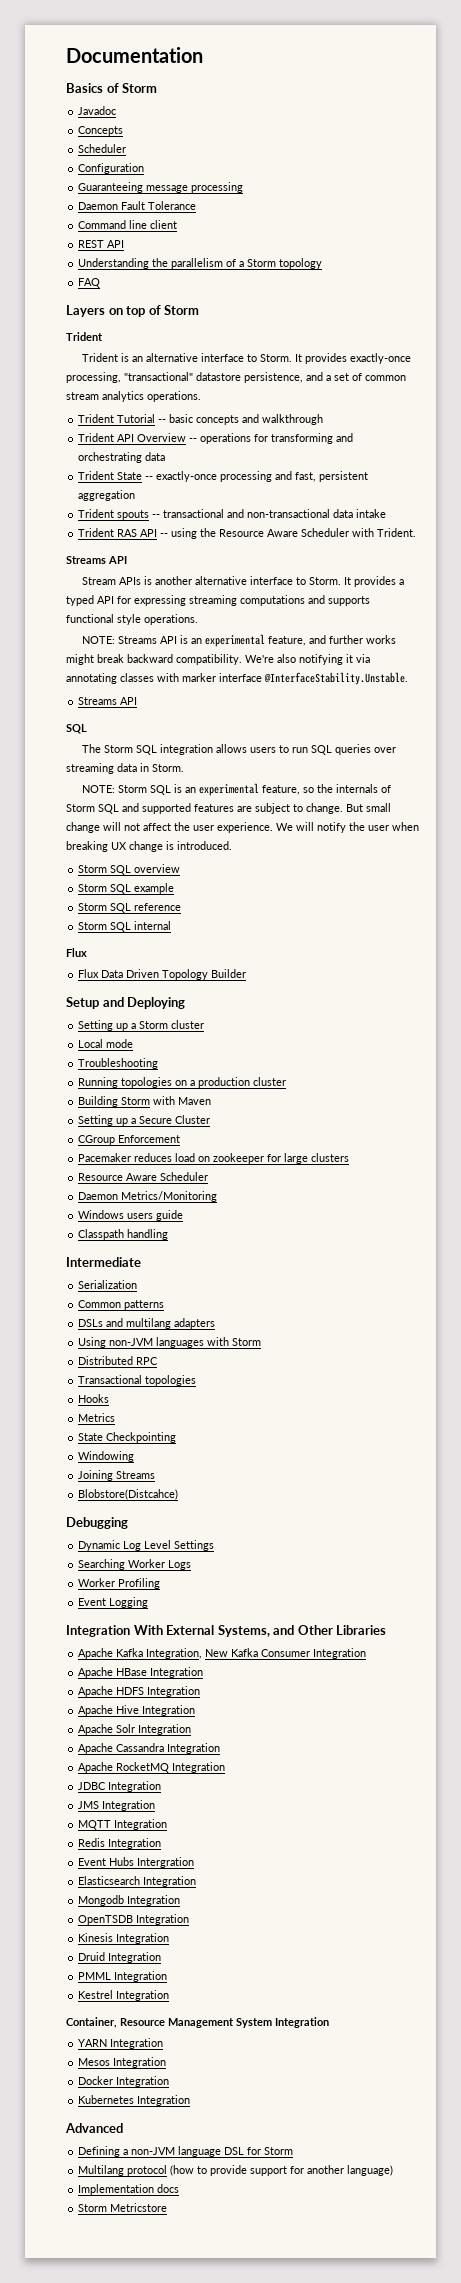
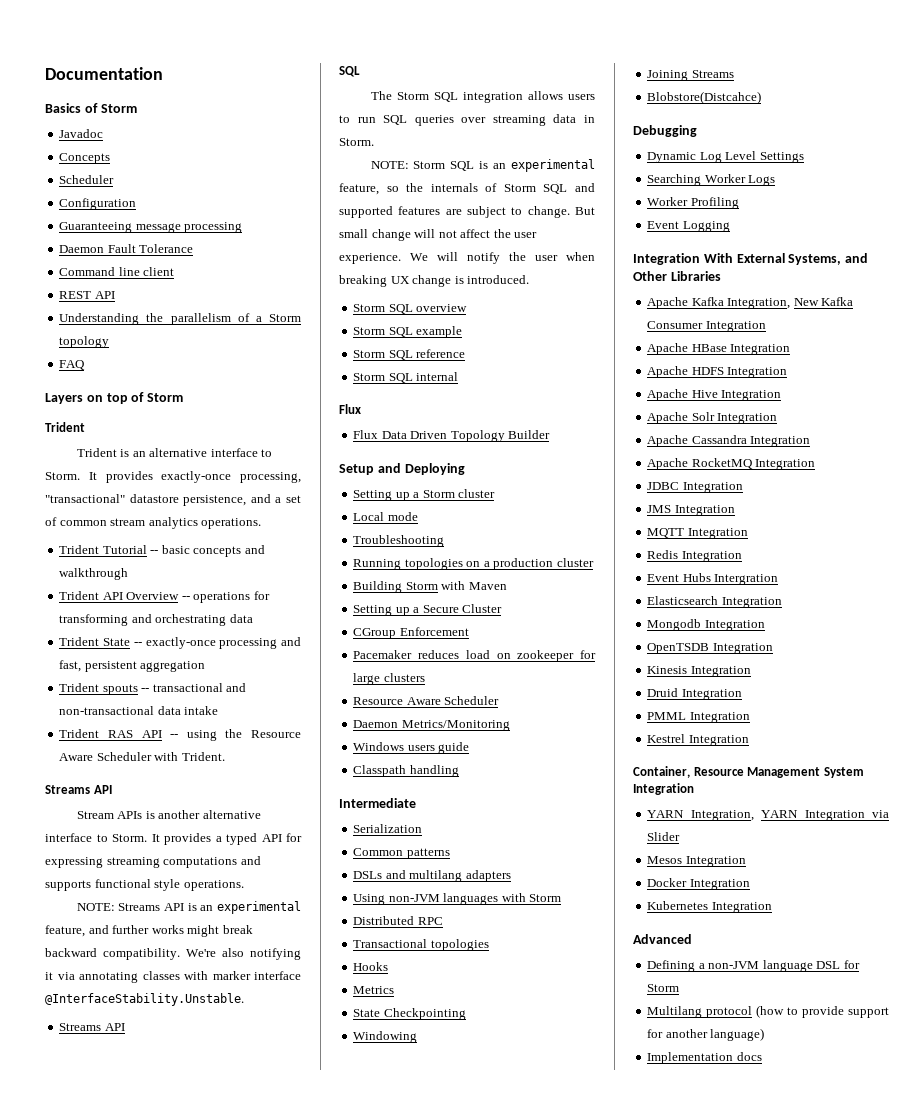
[110,2038,164,2049] Integration -> [690,810,889,821] [647,832,681,841] Integration, YARN Integration via Slider
[78,2203,168,2212] // Storm Metricstore -> (762, 1056) none

